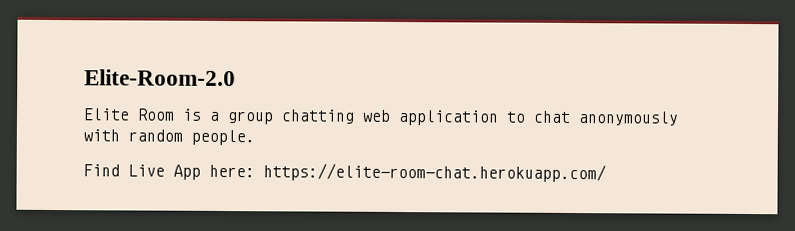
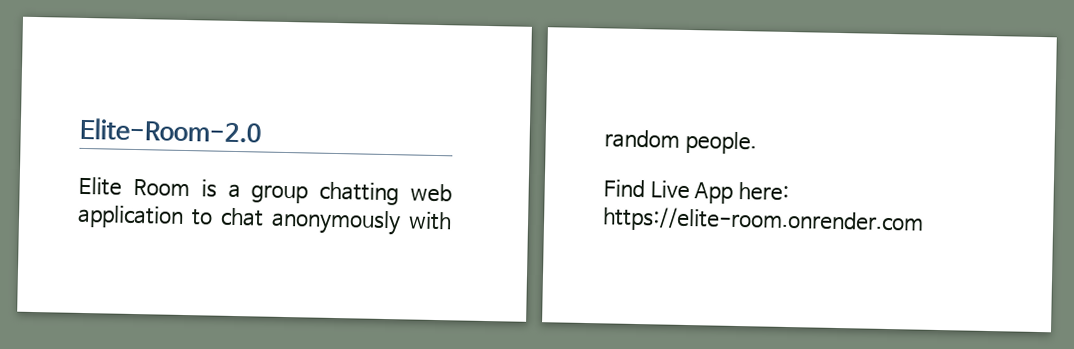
[263,163,606,183] https://elite-room-chat.herokuapp.com/ -> [602,206,924,236] https://elite-room.onrender.com

